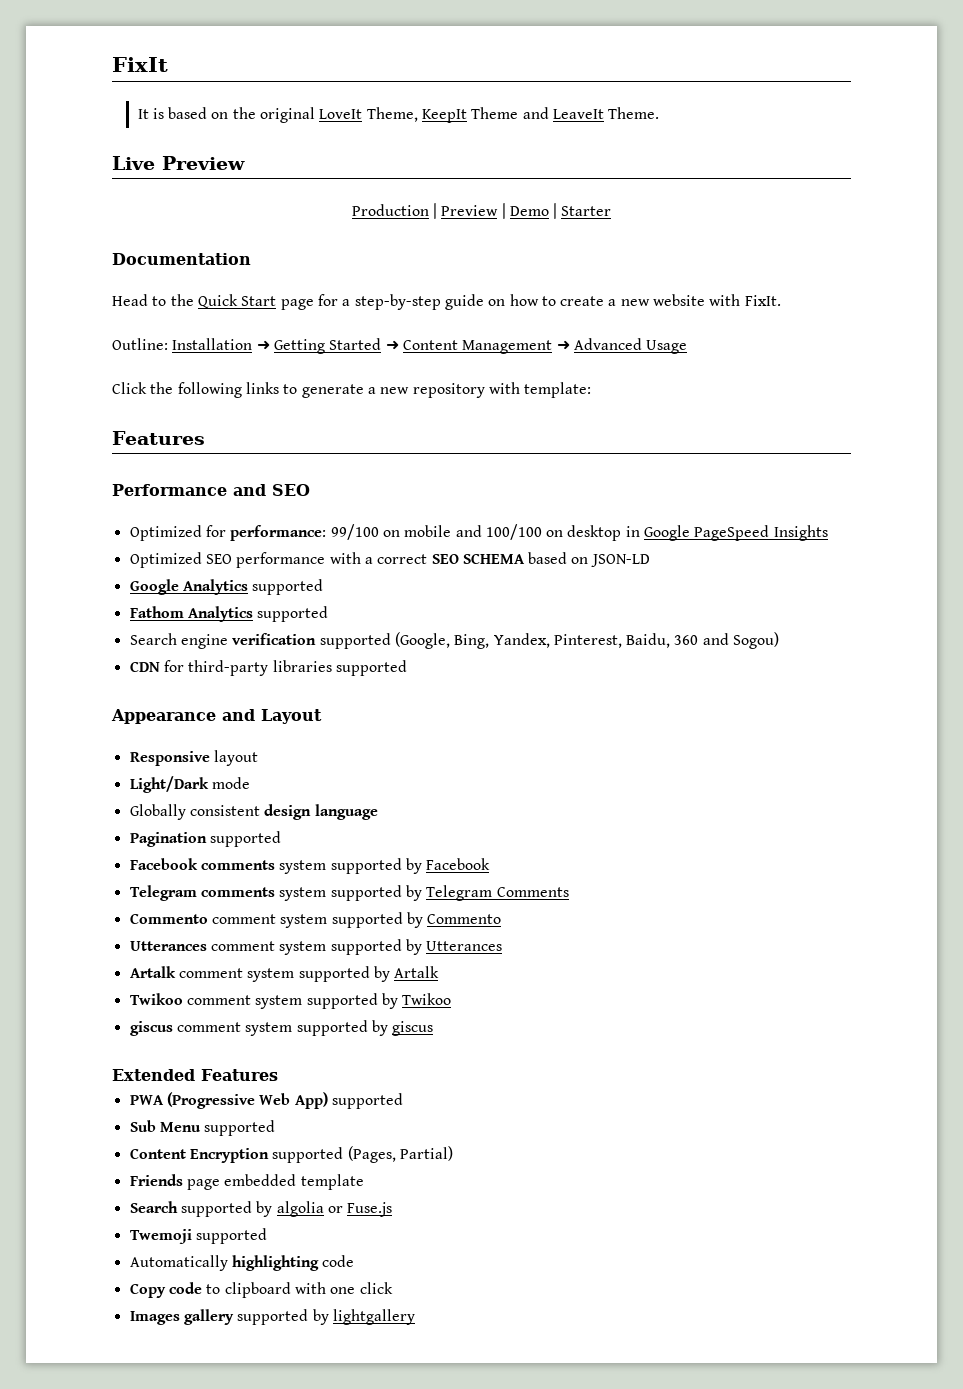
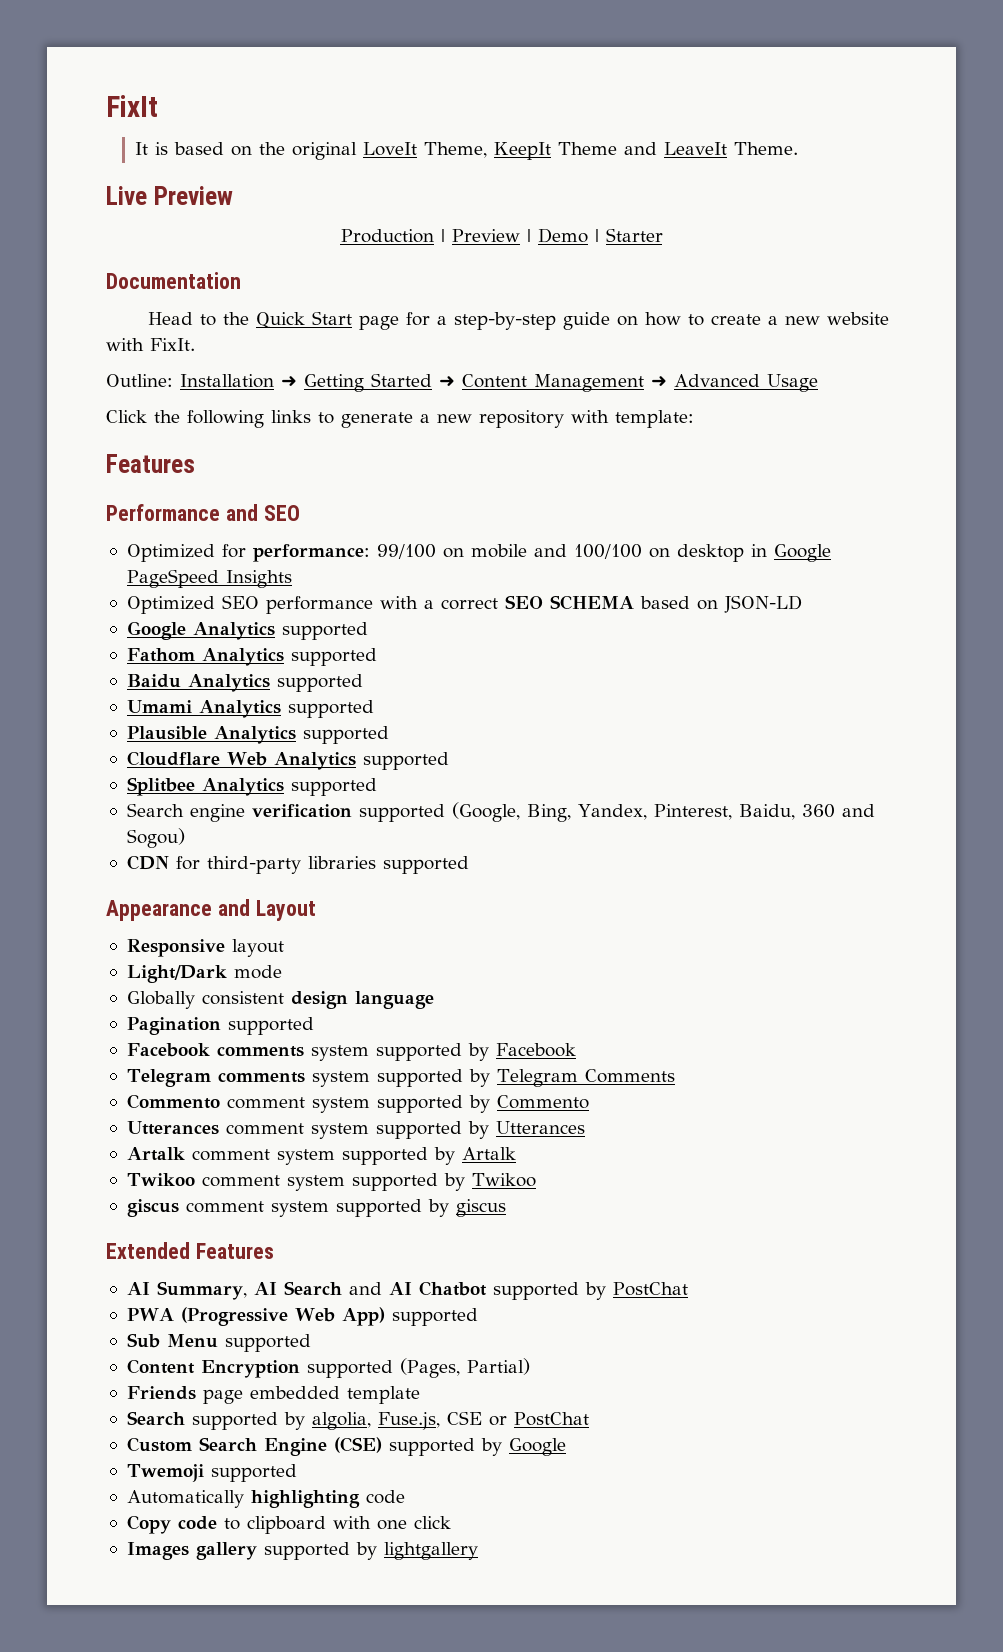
(329, 614) none -> [126,674,363,692] [126,700,374,718] [126,726,389,744] [126,751,449,770] [126,777,377,796] // Baidu Analytics supported // Umami Analytics supported // Plausible Analytics supported // Cloudflare Web Analytics supported // Splitbee Analytics supported
(278, 1075) none -> [126,1281,688,1300] // AI Summary, AI Search and AI Chatbot supported by PostChat
[276,1201,393,1217] algolia or Fuse.js -> [311,1411,589,1430] [126,1437,566,1456] algolia, Fuse.js, CSE or PostChat // Custom Search Engine (CSE) supported by Google

